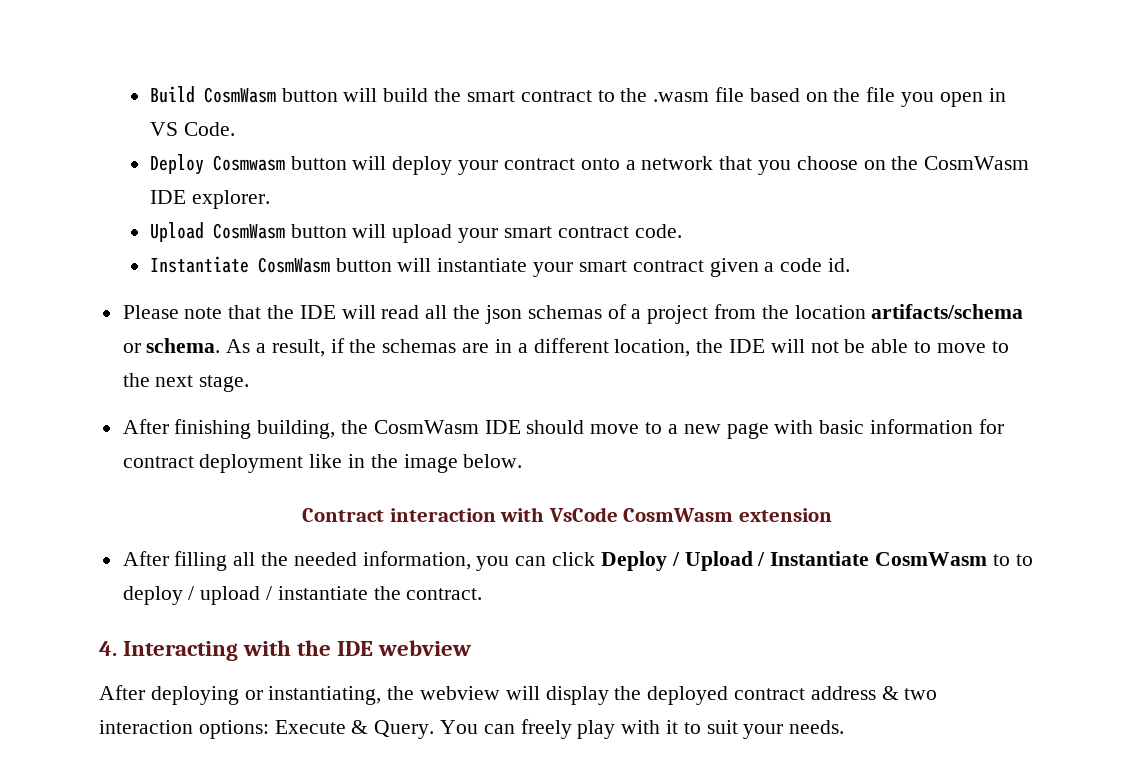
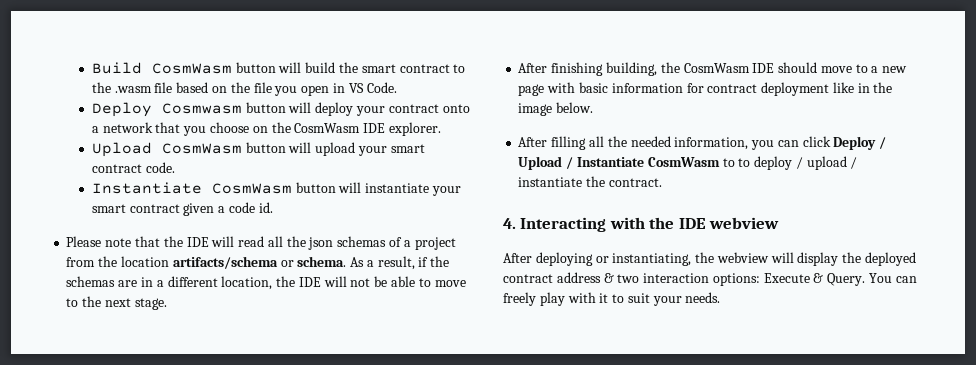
[302,507,832,522] // Contract interaction with VsCode CosmWasm extension -> (594, 107) none

